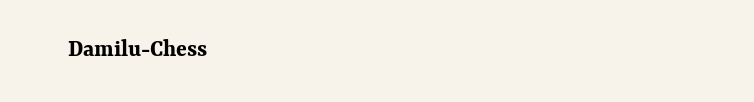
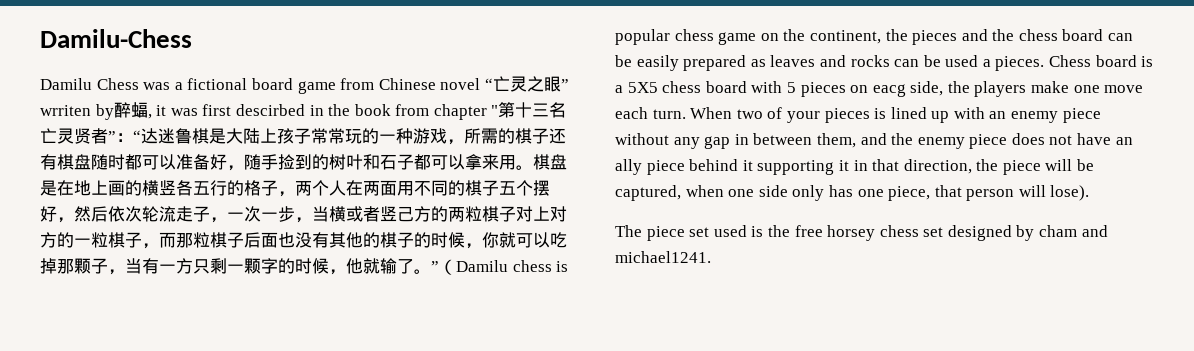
(207, 47) none -> [40,76,569,94] [40,102,567,120] [40,128,566,145] [40,154,567,171] [40,180,550,197] [40,206,567,223] [40,232,567,249] [40,258,569,275] [615,29,1134,45] [615,55,1154,71] [615,81,1144,97] [615,107,1101,123] [615,133,1133,149] [615,159,1095,175] [615,185,1090,201] [615,225,1108,241] [615,251,711,263] // Damilu Chess was a fictional board game from Chinese novel “亡灵之眼” wrriten by醉蝠, it was first descirbed in the book from chapter "第十三名亡灵贤者”：“达迷鲁棋是大陆上孩子常常玩的一种游戏，所需的棋子还有棋盘随时都可以准备好，随手捡到的树叶和石子都可以拿来用。棋盘是在地上画的横竖各五行的格子，两个人在两面用不同的棋子五个摆好，然后依次轮流走子，一次一步，当横或者竖己方的两粒棋子对上对方的一粒棋子，而那粒棋子后面也没有其他的棋子的时候，你就可以吃掉那颗子，当有一方只剩一颗字的时候，他就输了。”（Damilu chess is popular chess game on the continent, the pieces and the chess board can be easily prepared as leaves and rocks can be used a pieces. Chess board is a 5X5 chess board with 5 pieces on eacg side, the players make one move each turn. When two of your pieces is lined up with an enemy piece without any gap in between them, and the enemy piece does not have an ally piece behind it supporting it in that direction, the piece will be captured, when one side only has one piece, that person will lose). // The piece set used is the free horsey chess set designed by cham and michael1241.

